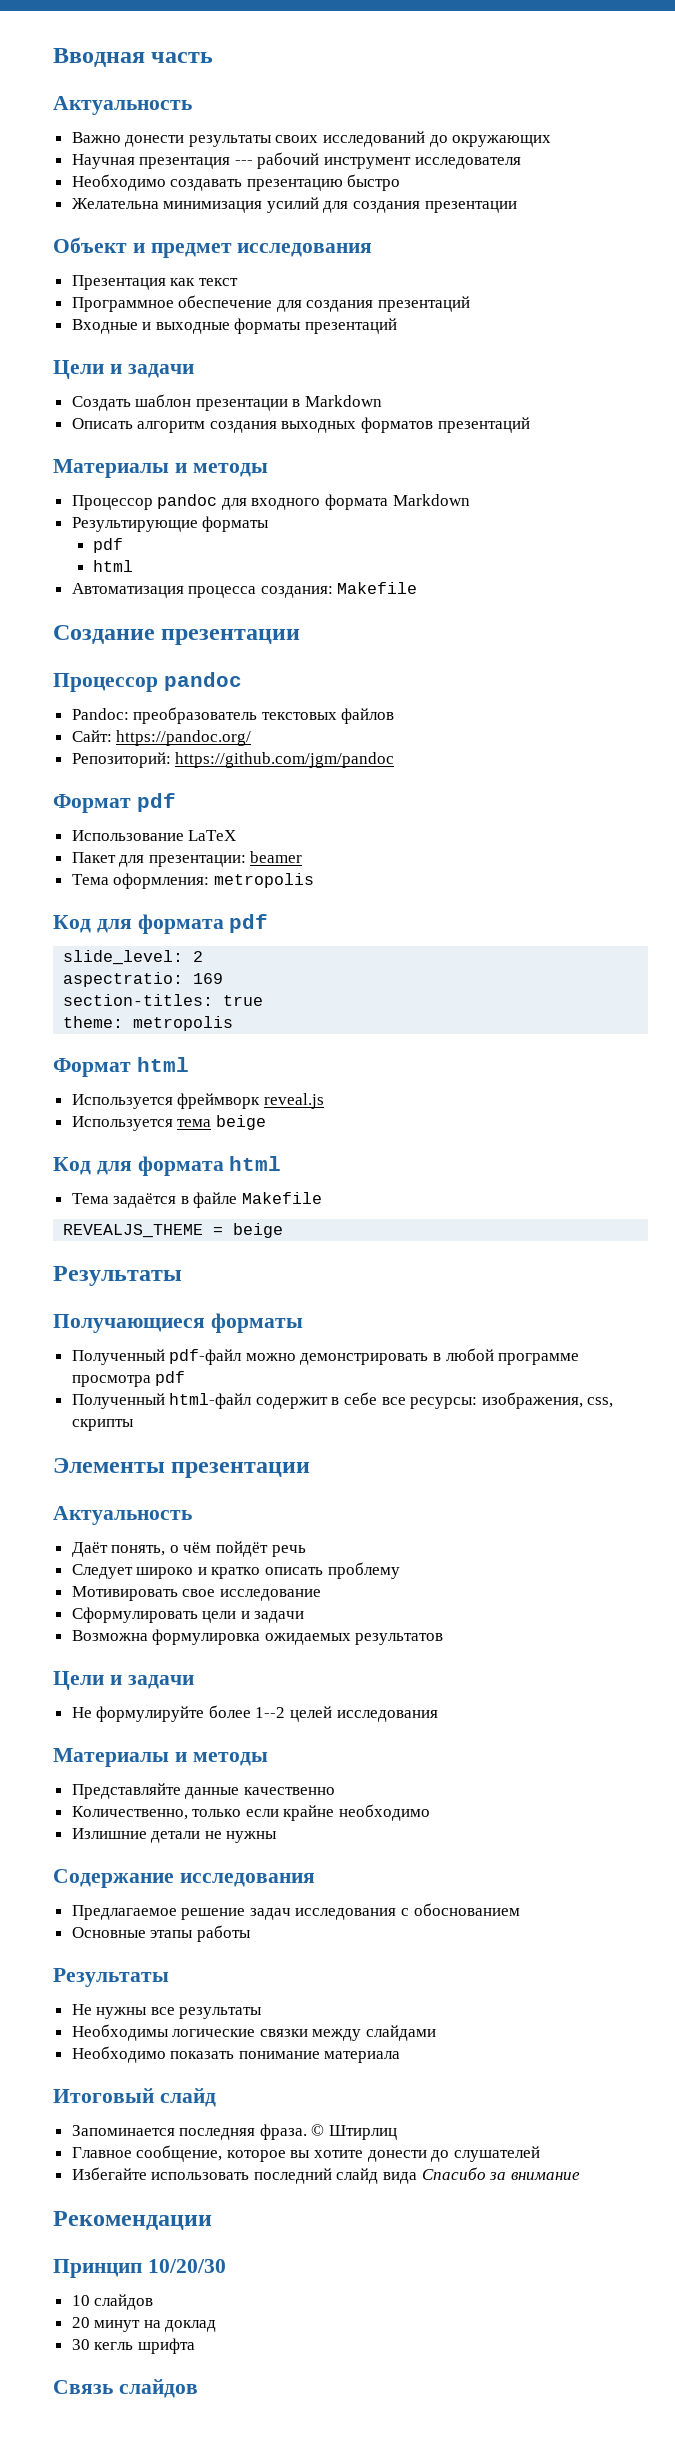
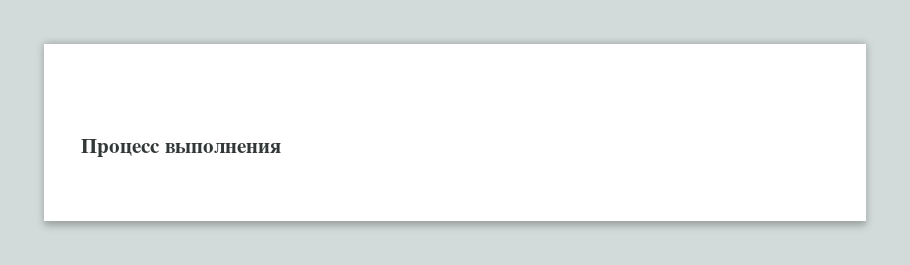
[53,48,214,67] [53,96,192,115] [71,131,552,147] [71,152,521,169] [71,174,401,191] [71,197,517,213] [53,237,373,258] [71,275,238,290] [71,295,471,312] [71,318,398,334] [53,360,194,379] [71,394,383,411] [71,417,530,433] [53,459,268,478] [71,494,470,510] [71,516,270,532] [93,538,124,553] [93,560,134,572] [71,582,418,598] [53,625,301,645] [53,672,242,692] [71,707,395,724] [71,730,252,746] [71,752,395,768] [53,793,176,813] [71,830,237,841] [71,851,303,867] [71,873,314,889] [53,914,269,934] [63,950,204,965] [63,972,224,987] [63,994,264,1006] [63,1016,234,1031] [53,1057,189,1077] [71,1093,324,1109] [71,1115,266,1131] [53,1156,282,1176] [71,1192,323,1208] [63,1223,284,1238] [53,1266,182,1286] [53,1313,303,1333] [71,1348,580,1365] [71,1371,186,1387] [71,1392,614,1409] [71,1419,134,1431] [53,1458,311,1478] [53,1506,192,1525] [71,1541,306,1557] [71,1562,400,1579] [71,1586,321,1601] [71,1607,305,1623] [71,1629,444,1645] [53,1671,194,1690] [71,1705,438,1722] [53,1748,268,1767] [71,1783,335,1799] [71,1804,431,1821] [71,1828,278,1843] [53,1869,315,1888] [71,1903,520,1920] [71,1925,251,1942] [53,1968,169,1987] [71,2004,263,2019] [71,2024,437,2041] [71,2046,401,2063] [53,2088,216,2107] [71,2124,398,2140] [71,2145,540,2162] [71,2167,580,2184] [53,2211,212,2230] [53,2259,226,2278] [71,2294,154,2310] [71,2317,217,2332] [71,2338,195,2354] [53,2379,198,2398] Вводная часть // Актуальность // Важно донести результаты своих исследований до окружающих // Научная презентация --- рабочий инструмент исследователя // Необходимо создавать презентацию быстро // Желательна минимизация усилий для создания презентации // Объект и предмет исследования // Презентация как текст // Программное обеспечение для создания презентаций // Входные и выходные форматы презентаций // Цели и задачи // Создать шаблон презентации в Markdown // Описать алгоритм создания выходных форматов презентаций // Материалы и методы // Процессор pandoc для входного формата Markdown // Результирующие форматы // pdf // html // Автоматизация процесса создания: Makefile // Создание презентации // Процессор pandoc // Pandoc: преобразователь текстовых файлов // Сайт: https://pandoc.org/ // Репозиторий: https://github.com/jgm/pandoc // Формат pdf // Использование LaTeX // Пакет для презентации: beamer // Тема оформления: metropolis // Код для формата pdf // slide_level: 2 // aspectratio: 169 // section-titles: true // theme: metropolis // Формат html // Используется фреймворк reveal.js // Используется тема beige // Код для формата html // Тема задаётся в файле Makefile // REVEALJS_THEME = beige // Результаты // Получающиеся форматы // Полученный pdf-файл можно демонстрировать в любой программе просмотра pdf // Полученный html-файл содержит в себе все ресурсы: изображения, css, скрипты // Элементы презентации // Актуальность // Даёт понять, о чём пойдёт речь // Следует широко и кратко описать проблему // Мотивировать свое исследование // Сформулировать цели и задачи // Возможна формулировка ожидаемых результатов // Цели и задачи // Не формулируйте более 1--2 целей исследования // Материалы и методы // Представляйте данные качественно // Количественно, только если крайне необходимо // Излишние детали не нужны // Содержание исследования // Предлагаемое решение задач исследования с обоснованием // Основные этапы работы // Результаты // Не нужны все результаты // Необходимы логические связки между слайдами // Необходимо показать понимание материала // Итоговый слайд // Запоминается последняя фраза. © Штирлиц // Главное сообщение, которое вы хотите донести до слушателей // Избегайте использовать последний слайд вида Спасибо за внимание // Рекомендации // Принцип 10/20/30 // 10 слайдов // 20 минут на доклад // 30 кегль шрифта // Связь слайдов -> [81,139,281,158] Процесс выполнения

